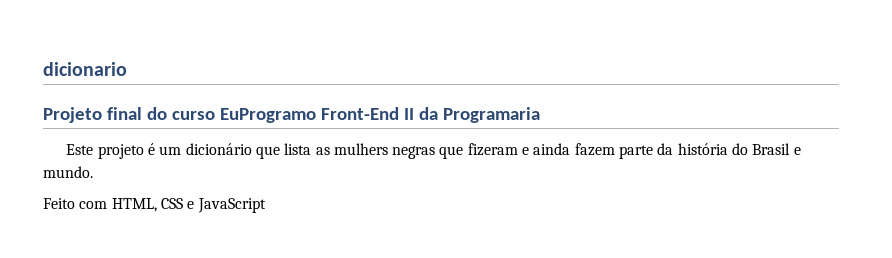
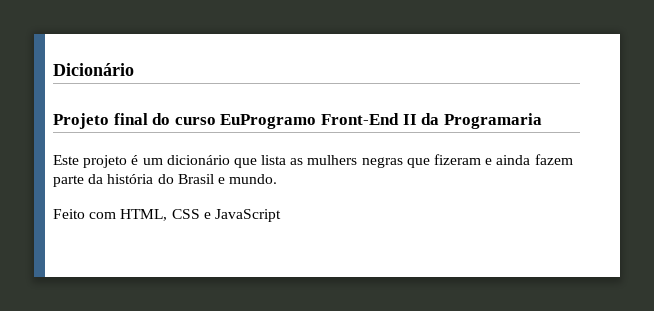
[43,62,127,76] dicionario -> [53,63,134,76] Dicionário

